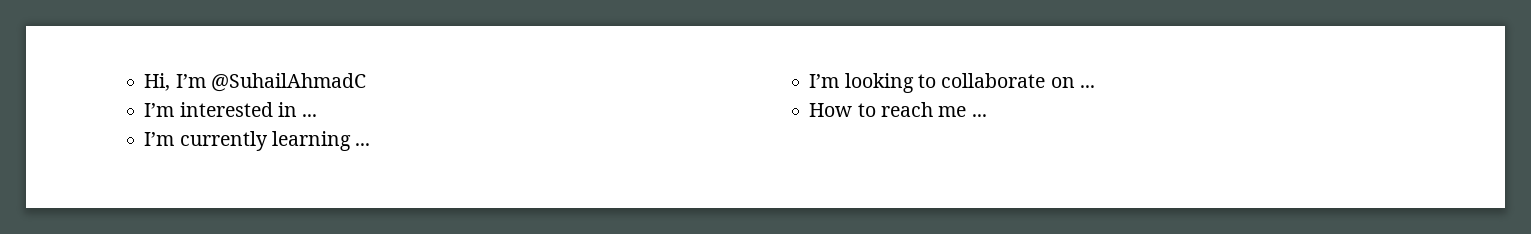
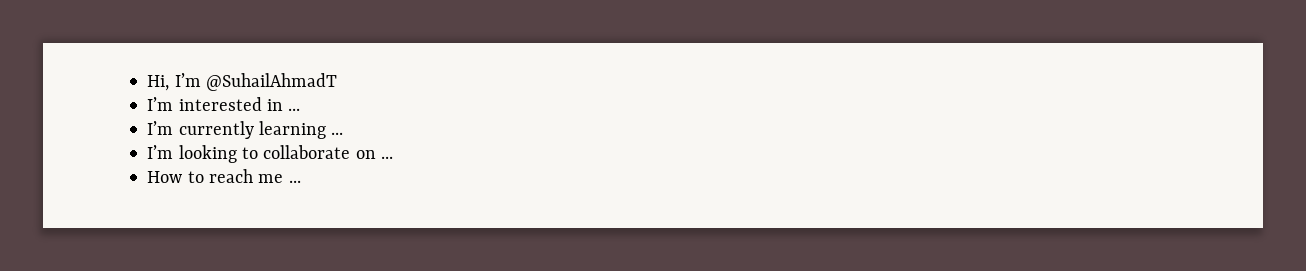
[210,73,366,92] @SuhailAhmadC -> [205,73,337,91] @SuhailAhmadT

